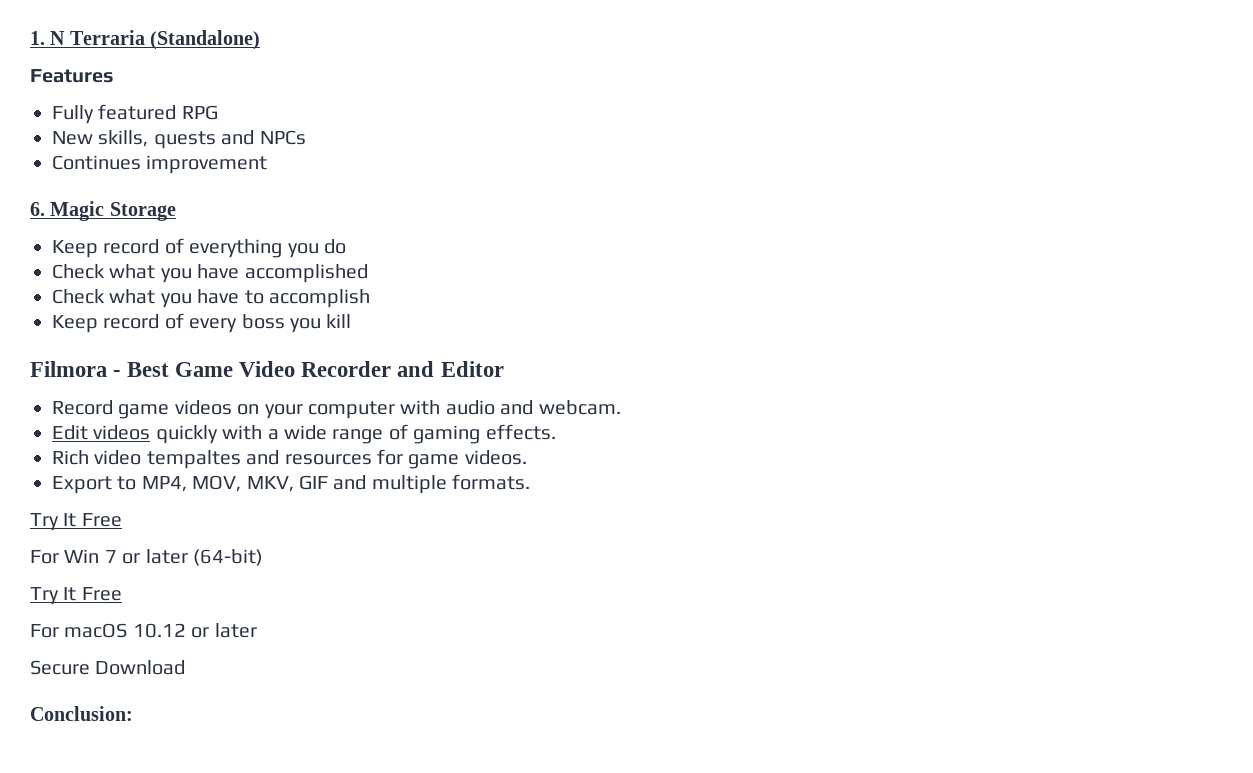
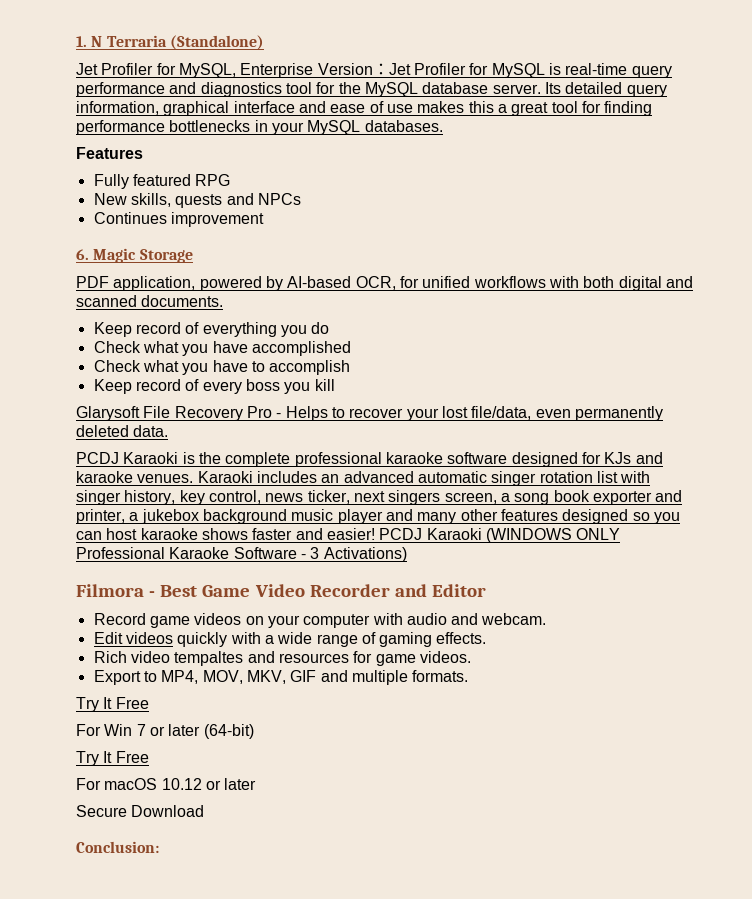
(261, 40) none -> [76,63,672,78] [76,82,667,97] [76,101,653,116] [76,120,443,135] // Jet Profiler for MySQL, Enterprise Version：Jet Profiler for MySQL is real-time query performance and diagnostics tool for the MySQL database server. Its detailed query information, graphical interface and ease of use makes this a great tool for finding performance bottlenecks in your MySQL databases.
(176, 211) none -> [76,276,693,291] [76,295,224,307] // PDF application, powered by AI-based OCR, for unified workflows with both digital and scanned documents.
(352, 321) none -> [76,406,663,421] [76,425,169,437] [76,452,663,467] [76,471,651,486] [76,490,683,505] [76,509,680,524] [76,528,621,543] [76,547,407,562] // Glarysoft File Recovery Pro - Helps to recover your lost file/data, even permanently deleted data. // PCDJ Karaoki is the complete professional karaoke software designed for KJs and karaoke venues. Karaoki includes an advanced automatic singer rotation list with singer history, key control, news ticker, next singers screen, a song book exporter and printer, a jukebox background music player and many other features designed so you can host karaoke shows faster and easier! PCDJ Karaoki (WINDOWS ONLY Professional Karaoke Software - 3 Activations)

